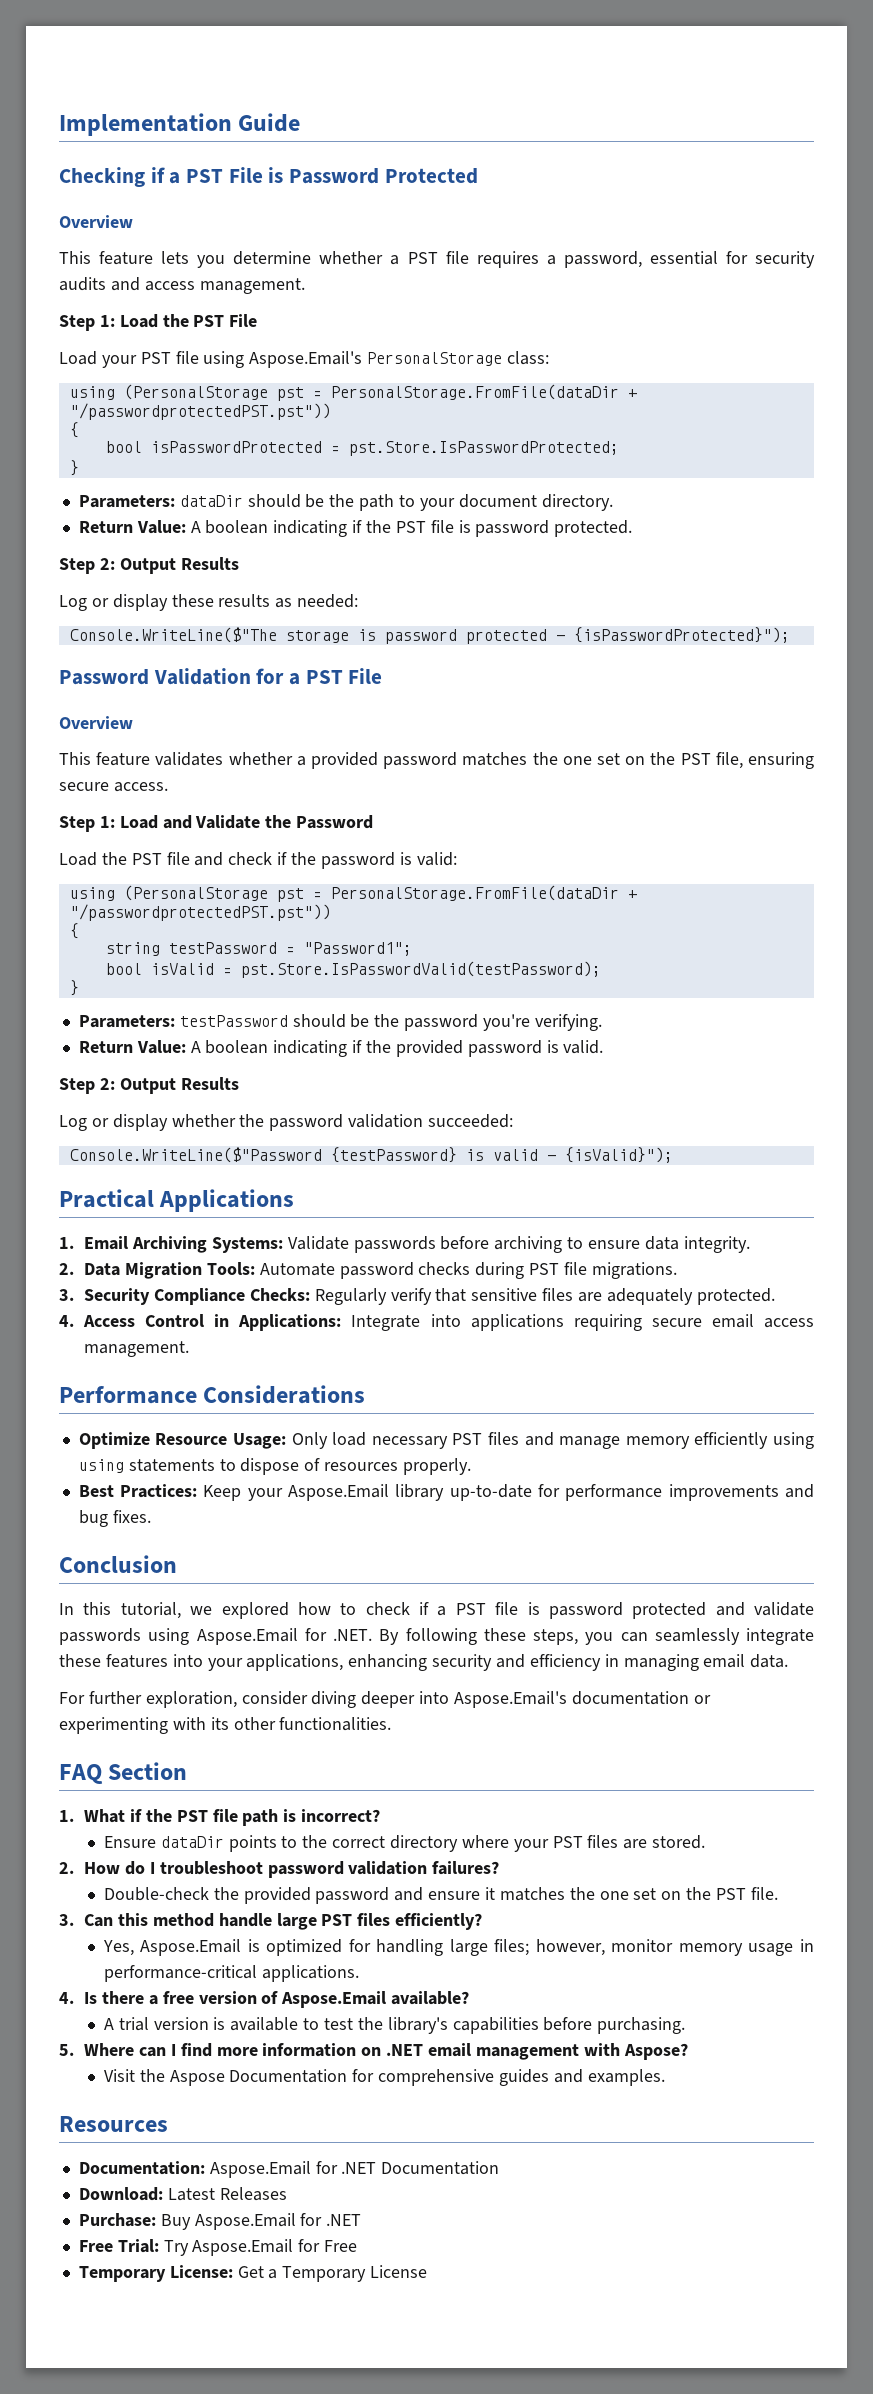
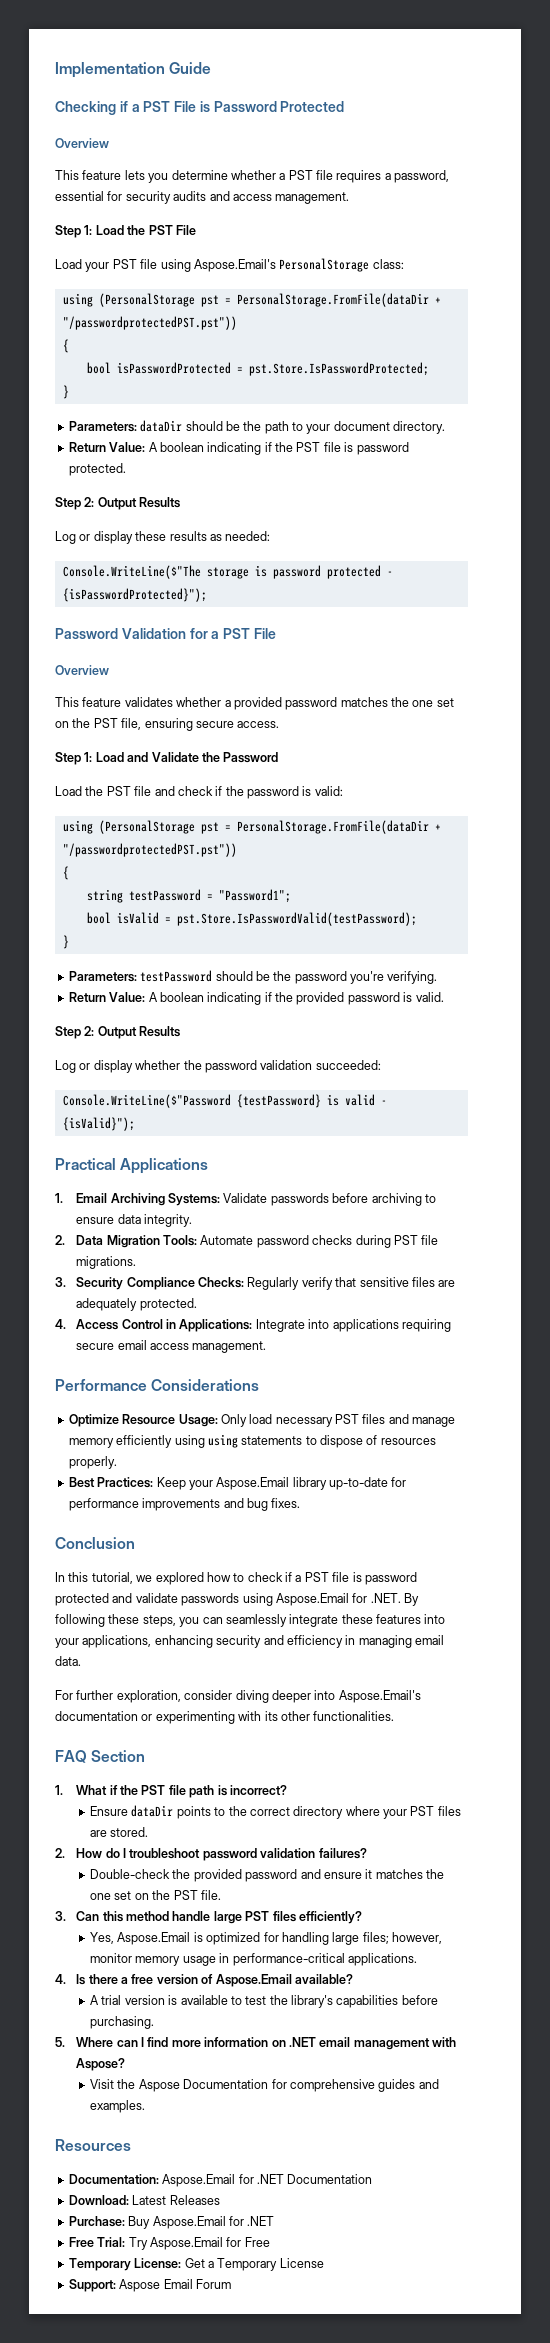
(428, 2271) none -> [68,2279,231,2292] // Support: Aspose Email Forum

